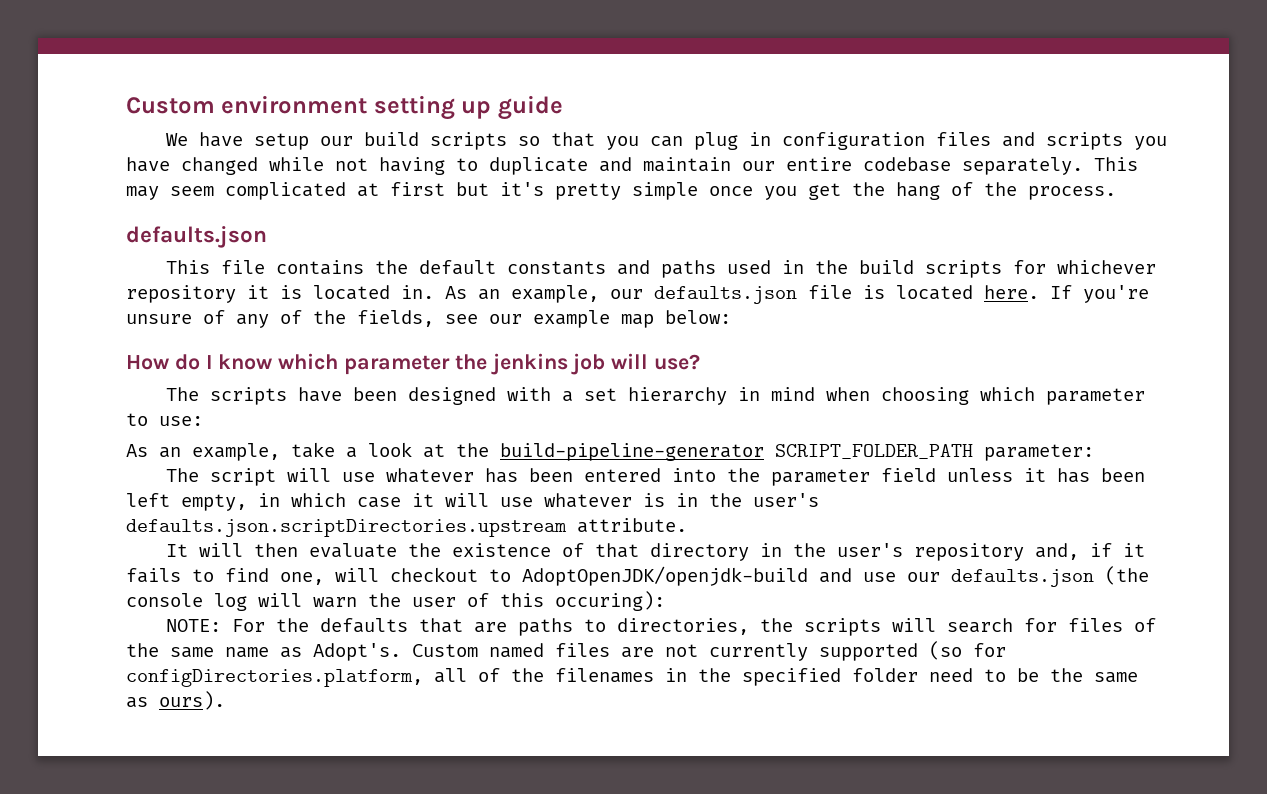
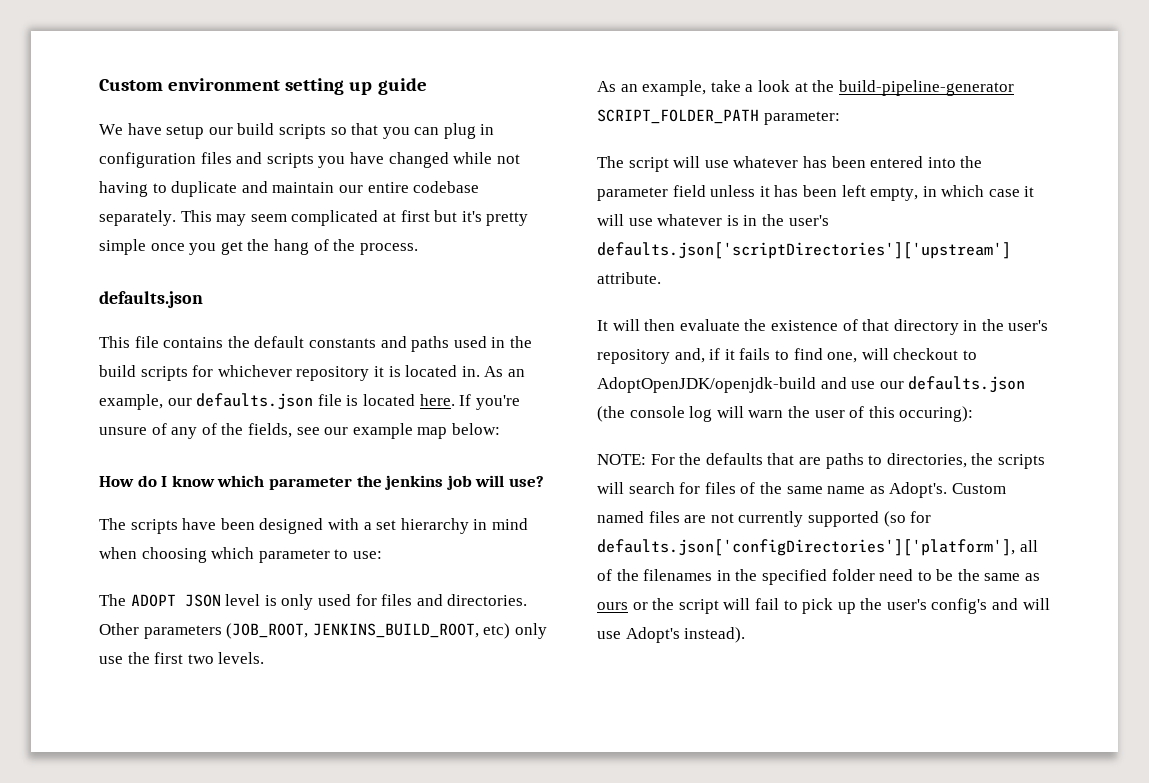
(203, 421) none -> [99,594,528,610] [99,623,547,639] [99,652,265,664] // The ADOPT JSON level is only used for files and directories. Other parameters (JOB_ROOT, JENKINS_BUILD_ROOT, etc) only use the first two levels.
[126,519,567,537] defaults.json.scriptDirectories.upstream -> [597,242,1011,259] defaults.json['scriptDirectories']['upstream']
[126,669,423,687] configDirectories.platform, -> [597,539,1015,556] defaults.json['configDirectories']['platform'],
[159,691,225,710] ours). -> [597,598,1050,614] [597,627,746,643] ours or the script will fail to pick up the user's config's and will use Adopt's instead).

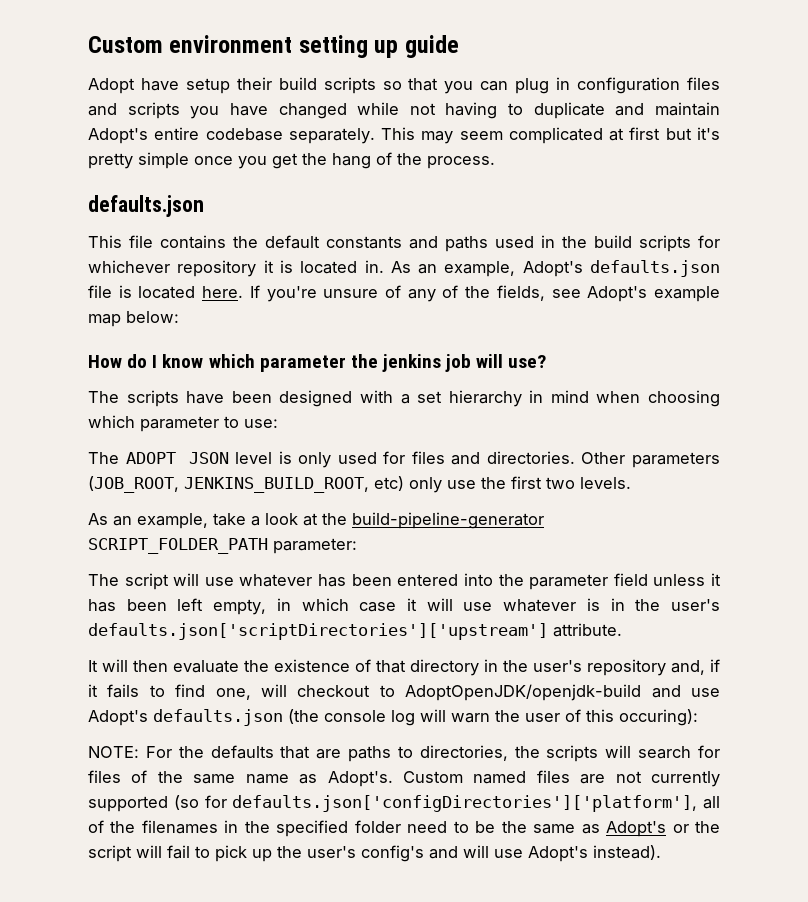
[99,124,123,135] We -> [88,78,135,94] Adopt
[208,127,233,135] our -> [236,77,272,90] their
[338,185,363,193] our -> [88,128,148,144] Adopt's
[167,398,192,406] our -> [522,261,583,277] Adopt's
[324,427,349,435] our -> [587,286,648,302] Adopt's
[879,381,904,389] our -> [88,710,148,726] Adopt's
[597,602,628,610] ours -> [606,821,667,837] Adopt's

